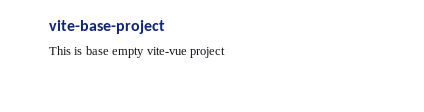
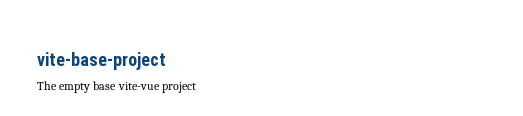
[49,46,145,58] This is base empty -> [37,81,117,93] The empty base

